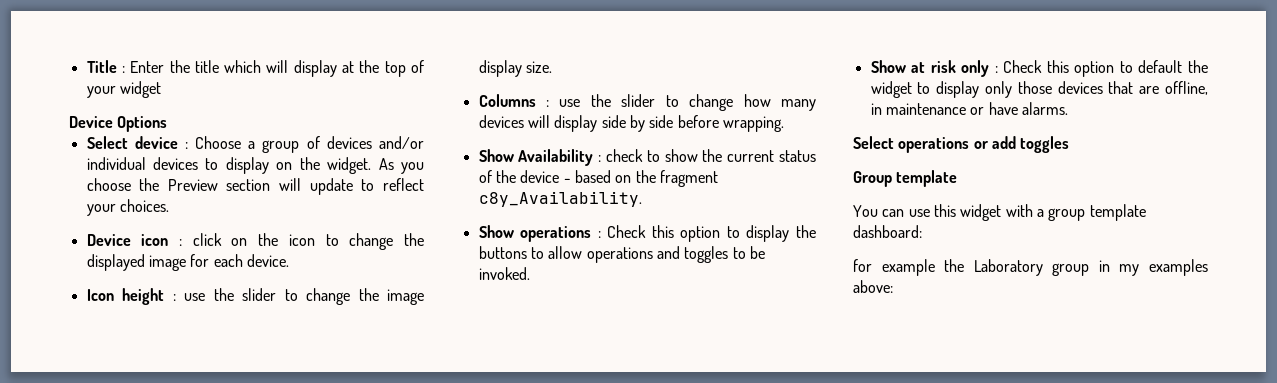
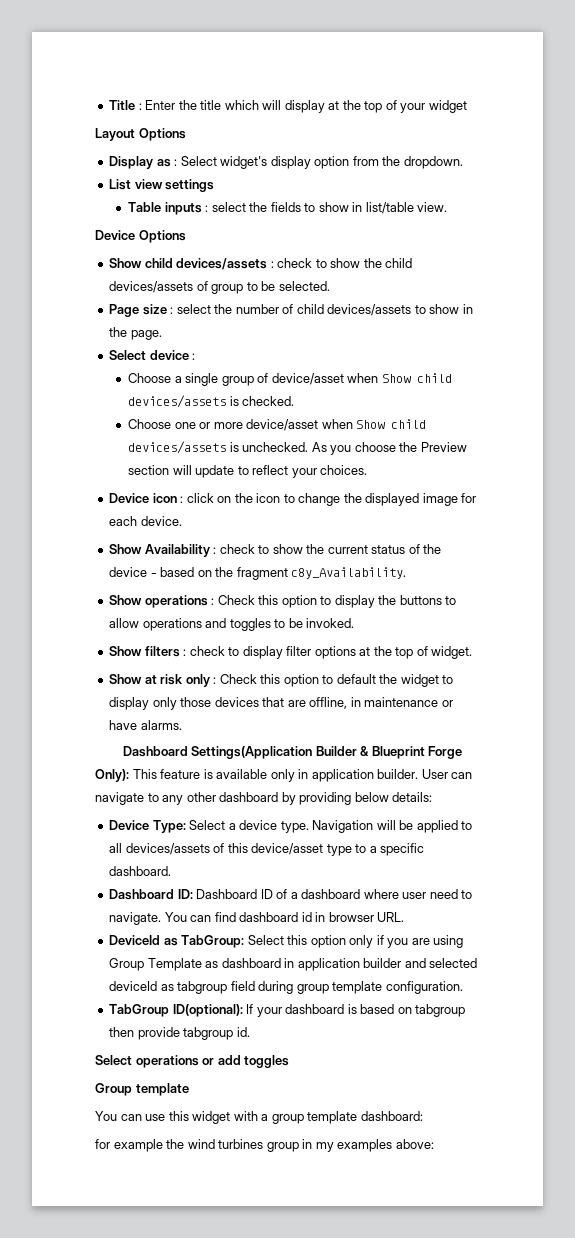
[69,116,168,132] Device Options -> [95,128,186,141] [109,156,463,169] [109,179,215,192] [128,202,448,215] [95,230,186,243] [109,258,413,270] [109,281,330,294] [109,304,473,317] [109,327,162,340] Layout Options // Display as : Select widget's display option from the dropdown. // List view settings // Table inputs : select the fields to show in list/table view. // Device Options // Show child devices/assets : check to show the child devices/assets of group to be selected. // Page size : select the number of child devices/assets to show in the page.
(188, 145) none -> (196, 356) //
(256, 145) none -> [185,373,219,386] single
[326,136,425,149] [86,157,372,174] devices and/or individual devices to display on the widget. -> [271,373,452,385] [128,395,295,408] [128,419,427,431] [128,441,309,454] device/asset when Show child devices/assets is checked. // Choose one or more device/asset when Show child devices/assets is unchecked.
[86,288,424,305] [478,60,552,77] [478,94,816,111] [478,115,784,132] // Icon height : use the slider to change the image display size. // Columns : use the slider to change how many devices will display side by side before wrapping. -> (182, 521) none
(530, 273) none -> [109,646,473,659] // Show filters : check to display filter options at the top of widget.
(1068, 108) none -> [122,746,463,759] [95,769,473,782] [95,792,433,805] [109,820,473,833] [109,843,425,856] [109,866,172,876] [109,889,473,900] [109,912,405,925] [109,935,464,948] [109,958,478,971] [109,981,463,994] [109,1004,466,1017] [109,1027,250,1040] // Dashboard Settings(Application Builder & Blueprint Forge Only): This feature is available only in application builder. User can navigate to any other dashboard by providing below details: // Device Type: Select a device type. Navigation will be applied to all devices/assets of this device/asset type to a specific dashboard. // Dashboard ID: Dashboard ID of a dashboard where user need to navigate. You can find dashboard id in browser URL. // DeviceId as TabGroup: Select this option only if you are using Group Template as dashboard in application builder and selected deviceId as tabgroup field during group template configuration. // TabGroup ID(optional): If your dashboard is based on tabgroup then provide tabgroup id.
[973,259,1043,276] Laboratory -> [187,1139,264,1149] wind turbines

